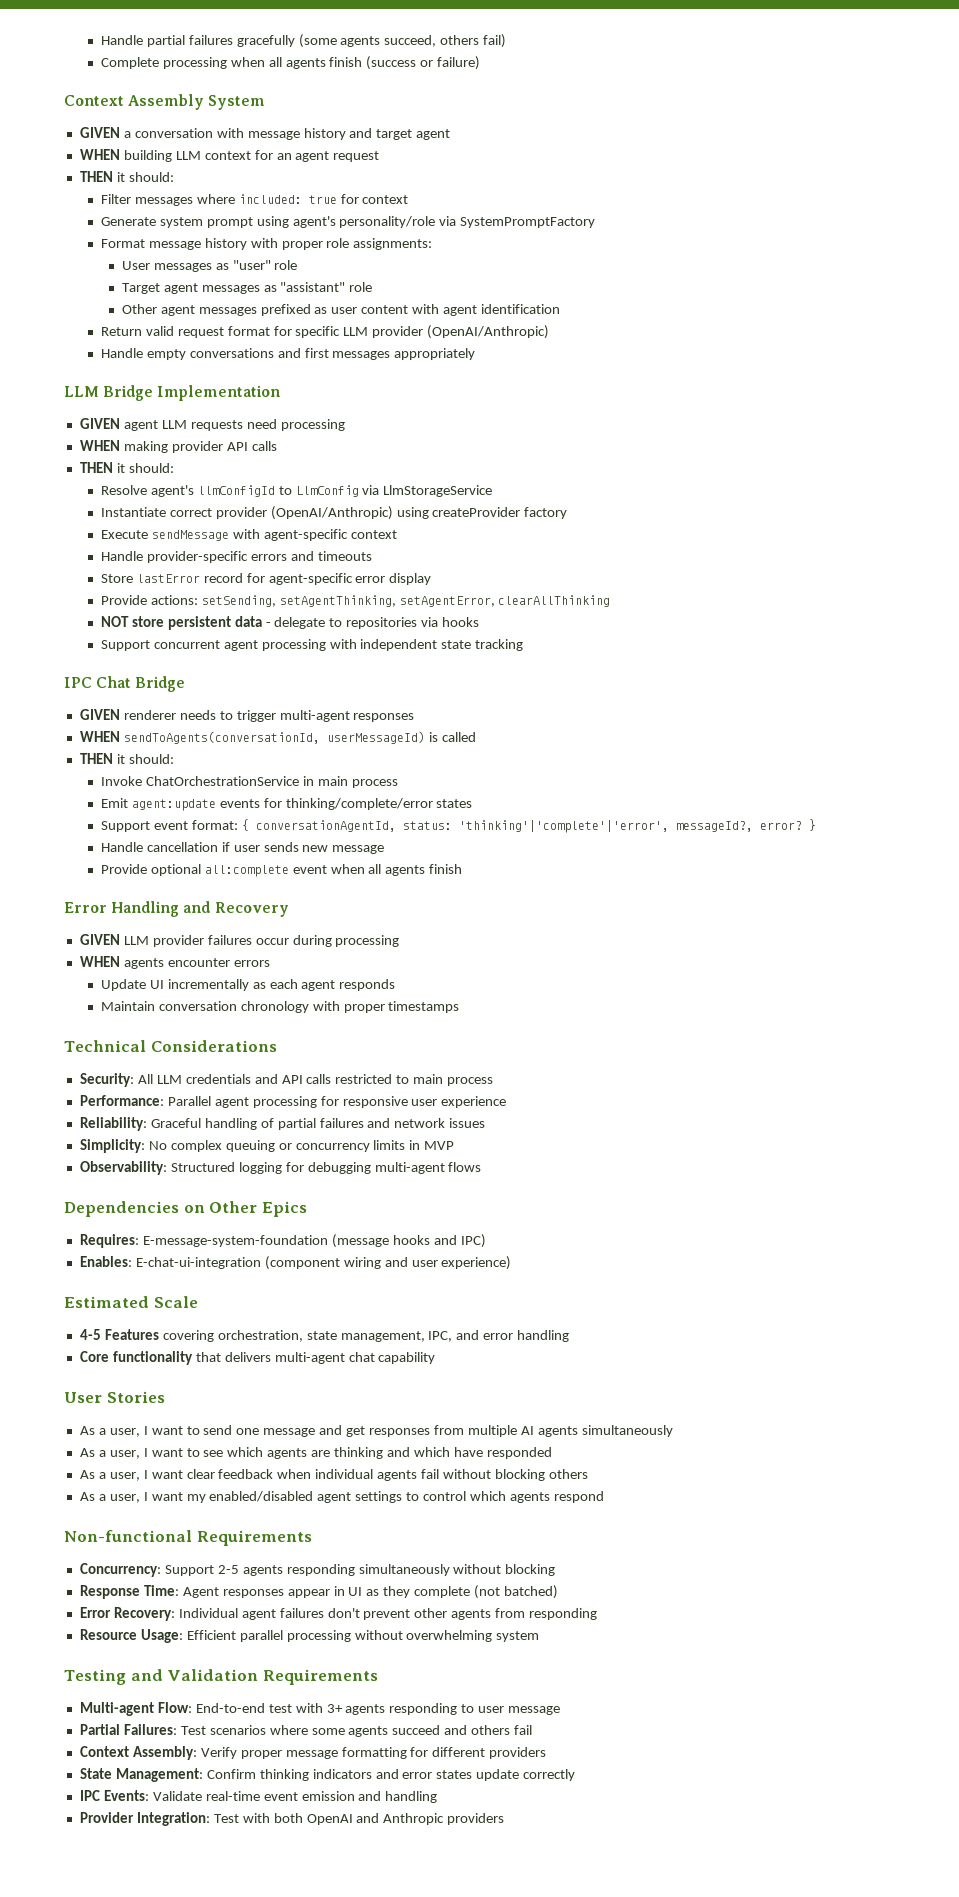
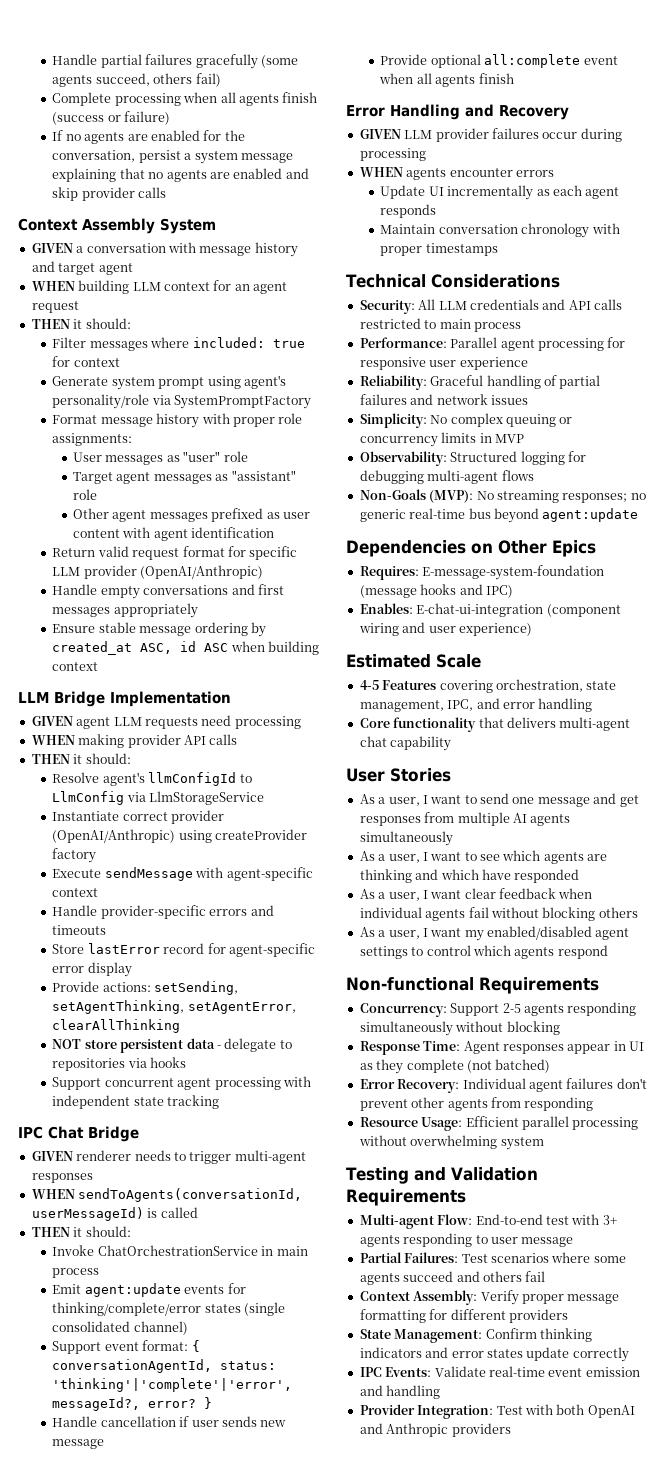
(481, 63) none -> [52,130,245,144] [52,150,293,164] [52,168,309,182] [52,187,167,201] // If no agents are enabled for the conversation, persist a system message explaining that no agents are enabled and skip provider calls
(476, 354) none -> [52,622,266,637] [52,641,320,655] [52,662,99,671] // Ensure stable message ordering by created_at ASC, id ASC when building context
(473, 803) none -> [244,1302,286,1316] [52,1321,188,1335] (single consolidated channel)
(482, 1167) none -> [359,489,646,503] [359,508,639,523] // Non-Goals (MVP): No streaming responses; no generic real-time bus beyond agent:update

